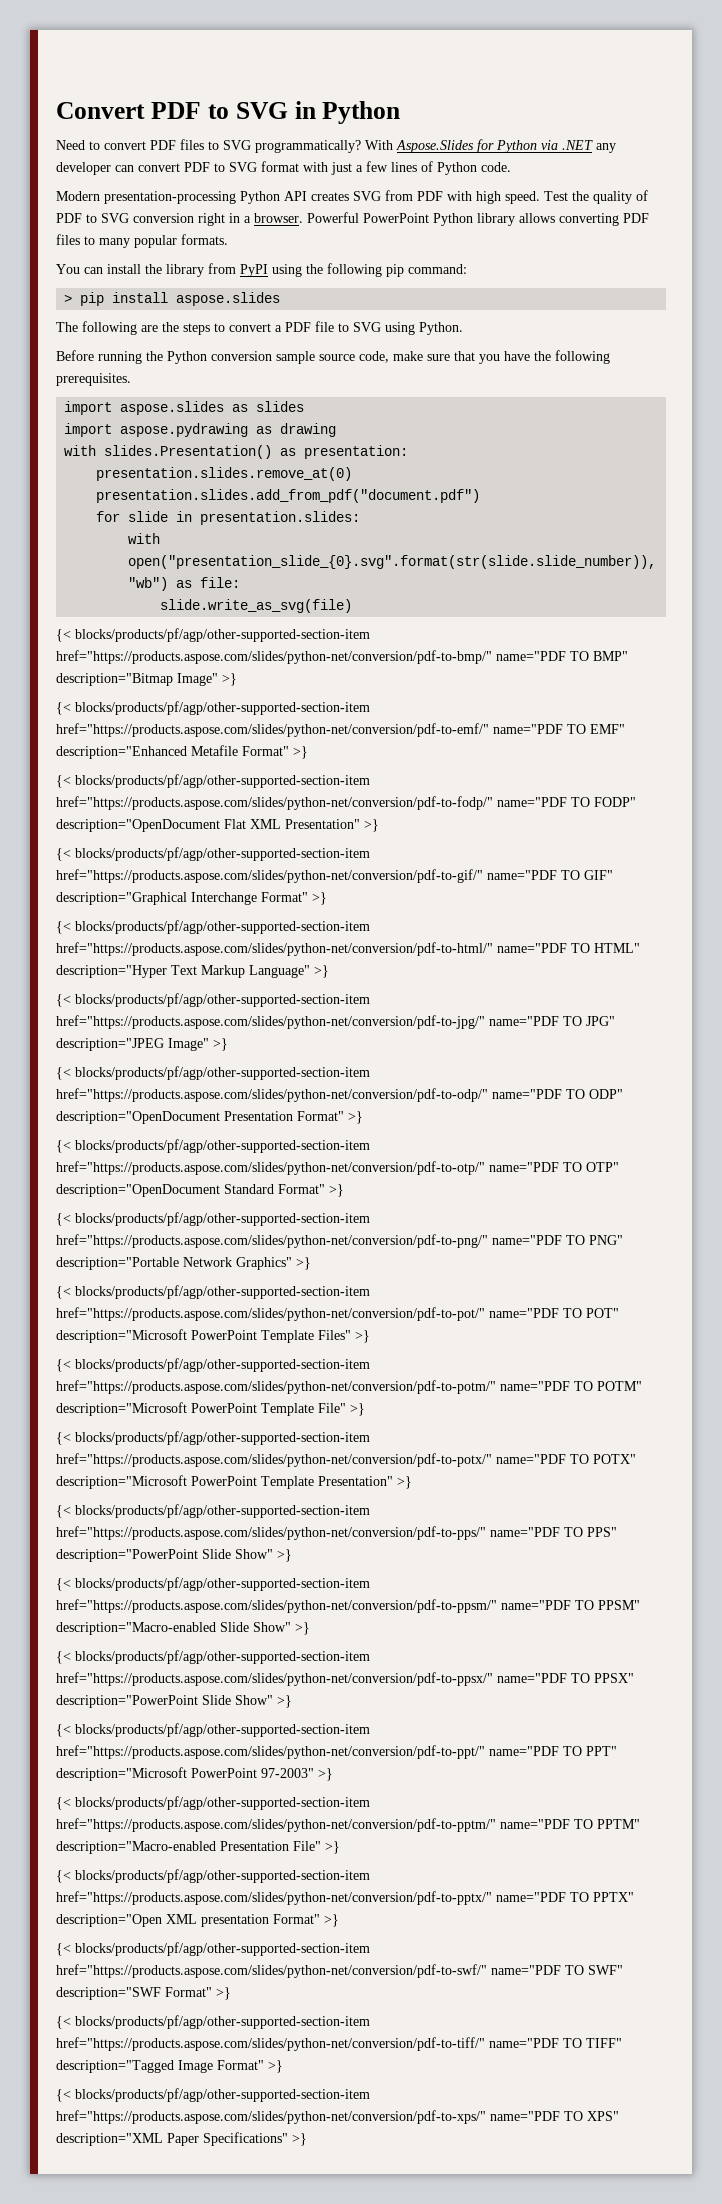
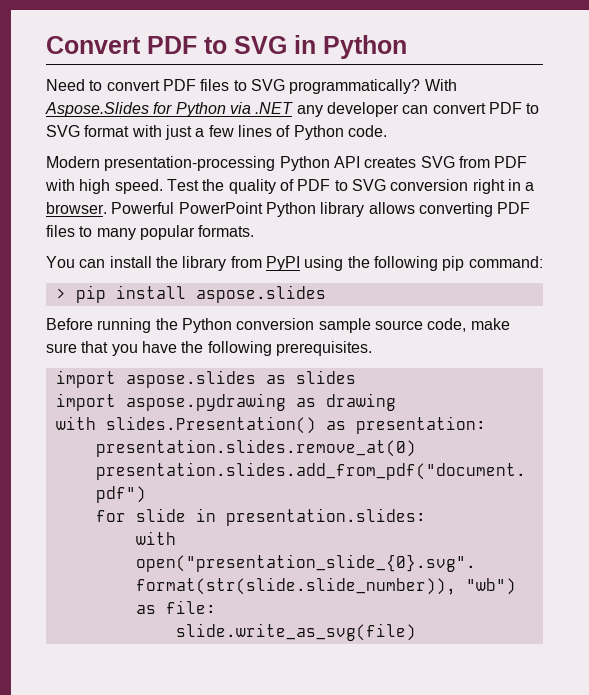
[56,321,463,335] // The following are the steps to convert a PDF file to SVG using Python. -> (326, 294) none
[56,628,370,642] [56,650,628,664] [56,673,237,686] [56,701,370,715] [56,723,625,737] [56,745,308,759] [56,774,370,788] [56,796,636,810] [56,819,379,832] [56,847,370,861] [56,869,613,883] [56,892,327,905] [56,920,370,934] [56,942,640,956] [56,965,329,978] [56,993,370,1007] [56,1015,615,1029] [56,1038,228,1051] [56,1066,370,1080] [56,1088,623,1102] [56,1111,363,1124] [56,1139,370,1153] [56,1161,619,1175] [56,1184,344,1197] [56,1212,370,1226] [56,1234,623,1248] [56,1257,311,1270] [56,1285,370,1299] [56,1307,619,1321] [56,1329,370,1343] [56,1358,370,1372] [56,1380,642,1394] [56,1402,365,1416] [56,1431,370,1445] [56,1453,636,1467] [56,1475,412,1489] [56,1504,370,1518] [56,1526,617,1540] [56,1549,292,1562] [56,1577,370,1591] [56,1599,640,1613] [56,1622,310,1635] [56,1650,370,1664] [56,1672,634,1686] [56,1695,292,1708] [56,1723,370,1737] [56,1745,617,1759] [56,1767,333,1781] [56,1796,370,1810] [56,1818,640,1832] [56,1841,340,1854] [56,1869,370,1883] [56,1891,634,1905] [56,1914,339,1927] [56,1942,370,1956] [56,1964,623,1978] [56,1987,231,2000] [56,2015,370,2029] [56,2037,622,2051] [56,2060,283,2073] [56,2088,370,2102] [56,2110,619,2124] [56,2132,307,2146] // {< blocks/products/pf/agp/other-supported-section-item href="https://products.aspose.com/slides/python-net/conversion/pdf-to-bmp/" name="PDF TO BMP" description="Bitmap Image" >} // {< blocks/products/pf/agp/other-supported-section-item href="https://products.aspose.com/slides/python-net/conversion/pdf-to-emf/" name="PDF TO EMF" description="Enhanced Metafile Format" >} // {< blocks/products/pf/agp/other-supported-section-item href="https://products.aspose.com/slides/python-net/conversion/pdf-to-fodp/" name="PDF TO FODP" description="OpenDocument Flat XML Presentation" >} // {< blocks/products/pf/agp/other-supported-section-item href="https://products.aspose.com/slides/python-net/conversion/pdf-to-gif/" name="PDF TO GIF" description="Graphical Interchange Format" >} // {< blocks/products/pf/agp/other-supported-section-item href="https://products.aspose.com/slides/python-net/conversion/pdf-to-html/" name="PDF TO HTML" description="Hyper Text Markup Language" >} // {< blocks/products/pf/agp/other-supported-section-item href="https://products.aspose.com/slides/python-net/conversion/pdf-to-jpg/" name="PDF TO JPG" description="JPEG Image" >} // {< blocks/products/pf/agp/other-supported-section-item href="https://products.aspose.com/slides/python-net/conversion/pdf-to-odp/" name="PDF TO ODP" description="OpenDocument Presentation Format" >} // {< blocks/products/pf/agp/other-supported-section-item href="https://products.aspose.com/slides/python-net/conversion/pdf-to-otp/" name="PDF TO OTP" description="OpenDocument Standard Format" >} // {< blocks/products/pf/agp/other-supported-section-item href="https://products.aspose.com/slides/python-net/conversion/pdf-to-png/" name="PDF TO PNG" description="Portable Network Graphics" >} // {< blocks/products/pf/agp/other-supported-section-item href="https://products.aspose.com/slides/python-net/conversion/pdf-to-pot/" name="PDF TO POT" description="Microsoft PowerPoint Template Files" >} // {< blocks/products/pf/agp/other-supported-section-item href="https://products.aspose.com/slides/python-net/conversion/pdf-to-potm/" name="PDF TO POTM" description="Microsoft PowerPoint Template File" >} // {< blocks/products/pf/agp/other-supported-section-item href="https://products.aspose.com/slides/python-net/conversion/pdf-to-potx/" name="PDF TO POTX" description="Microsoft PowerPoint Template Presentation" >} // {< blocks/products/pf/agp/other-supported-section-item href="https://products.aspose.com/slides/python-net/conversion/pdf-to-pps/" name="PDF TO PPS" description="PowerPoint Slide Show" >} // {< blocks/products/pf/agp/other-supported-section-item href="https://products.aspose.com/slides/python-net/conversion/pdf-to-ppsm/" name="PDF TO PPSM" description="Macro-enabled Slide Show" >} // {< blocks/products/pf/agp/other-supported-section-item href="https://products.aspose.com/slides/python-net/conversion/pdf-to-ppsx/" name="PDF TO PPSX" description="PowerPoint Slide Show" >} // {< blocks/products/pf/agp/other-supported-section-item href="https://products.aspose.com/slides/python-net/conversion/pdf-to-ppt/" name="PDF TO PPT" description="Microsoft PowerPoint 97-2003" >} // {< blocks/products/pf/agp/other-supported-section-item href="https://products.aspose.com/slides/python-net/conversion/pdf-to-pptm/" name="PDF TO PPTM" description="Macro-enabled Presentation File" >} // {< blocks/products/pf/agp/other-supported-section-item href="https://products.aspose.com/slides/python-net/conversion/pdf-to-pptx/" name="PDF TO PPTX" description="Open XML presentation Format" >} // {< blocks/products/pf/agp/other-supported-section-item href="https://products.aspose.com/slides/python-net/conversion/pdf-to-swf/" name="PDF TO SWF" description="SWF Format" >} // {< blocks/products/pf/agp/other-supported-section-item href="https://products.aspose.com/slides/python-net/conversion/pdf-to-tiff/" name="PDF TO TIFF" description="Tagged Image Format" >} // {< blocks/products/pf/agp/other-supported-section-item href="https://products.aspose.com/slides/python-net/conversion/pdf-to-xps/" name="PDF TO XPS" description="XML Paper Specifications" >} -> (416, 632) none

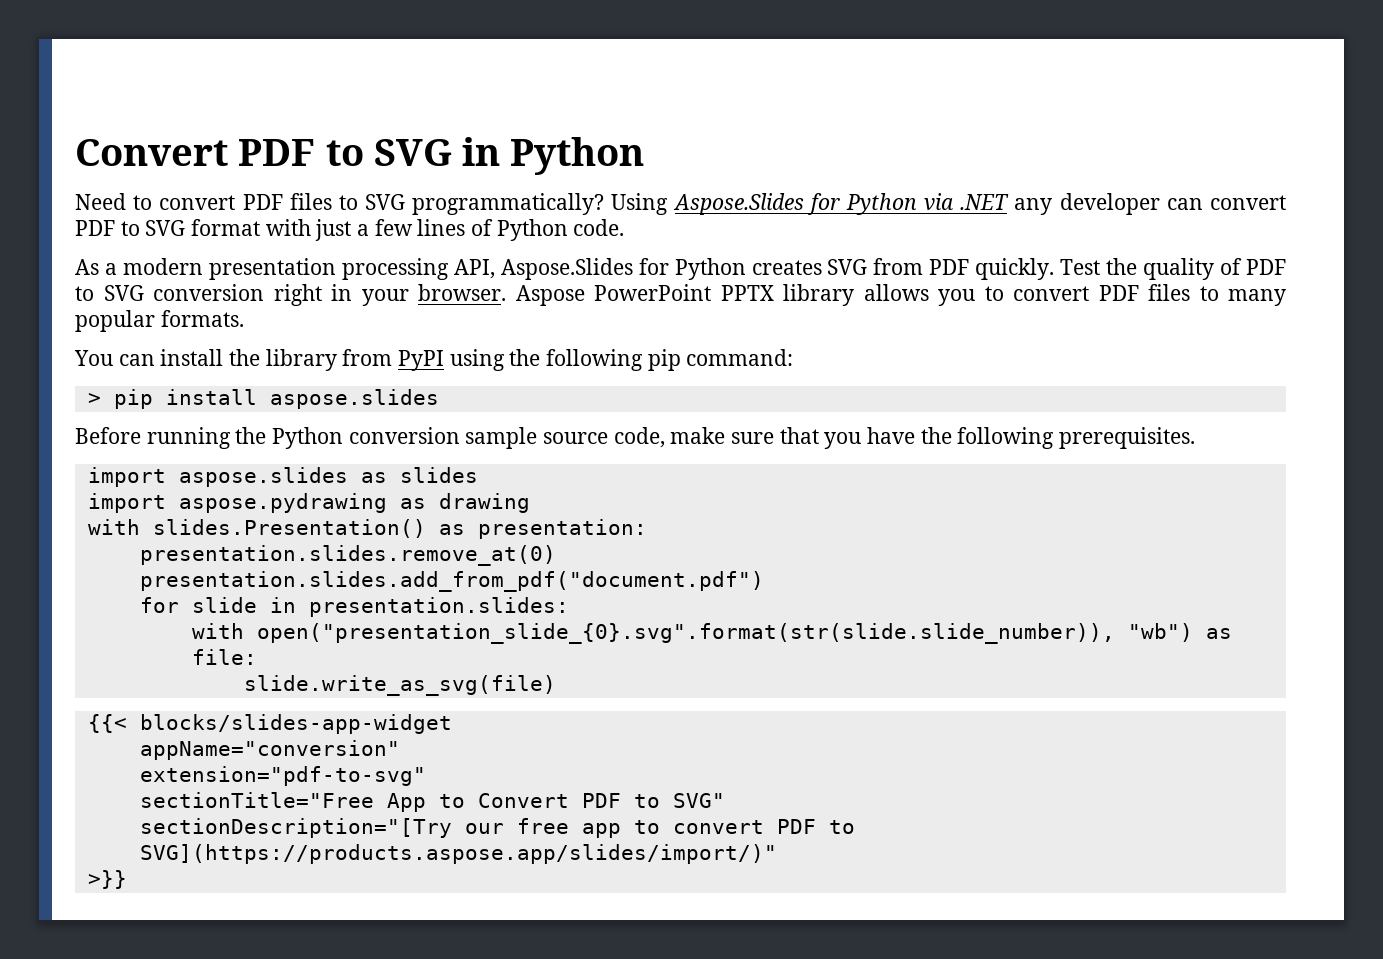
[424,79,457,91] With -> [611,193,669,215] Using
[46,156,360,171] Modern presentation-processing Python API -> [75,258,746,280] As a modern presentation processing API, Aspose.Slides for Python
[45,179,163,194] with high speed. -> [975,258,1055,280] quickly.
[525,182,535,191] [46,202,493,217] a browser. Powerful PowerPoint Python library allows converting -> [361,284,1089,306] your browser. Aspose PowerPoint PPTX library allows you to convert
(416, 632) none -> [87,714,452,734] [139,740,400,760] [139,766,426,786] [139,792,725,812] [139,818,855,838] [139,844,777,864] [87,870,127,889] // {{< blocks/slides-app-widget // appName="conversion" // extension="pdf-to-svg" // sectionTitle="Free App to Convert PDF to SVG" // sectionDescription="[Try our free app to convert PDF to SVG](https://products.aspose.app/slides/import/)" // >}}

